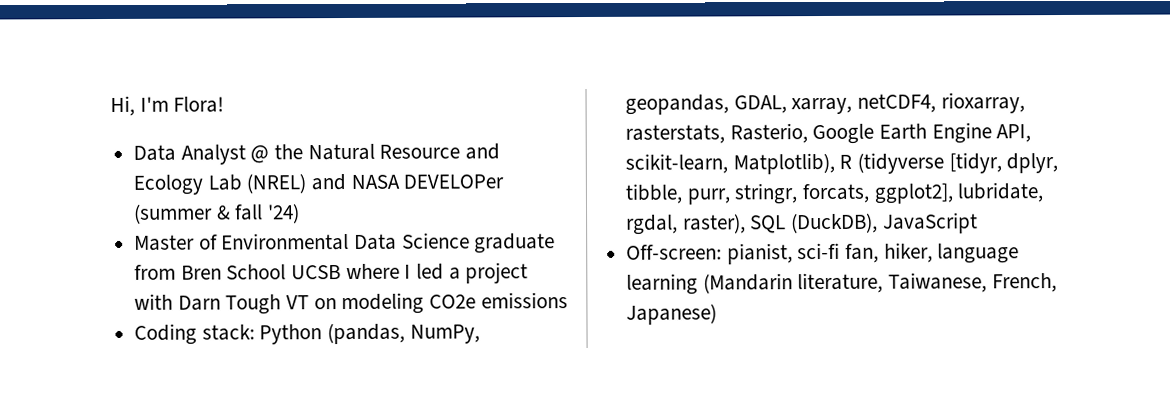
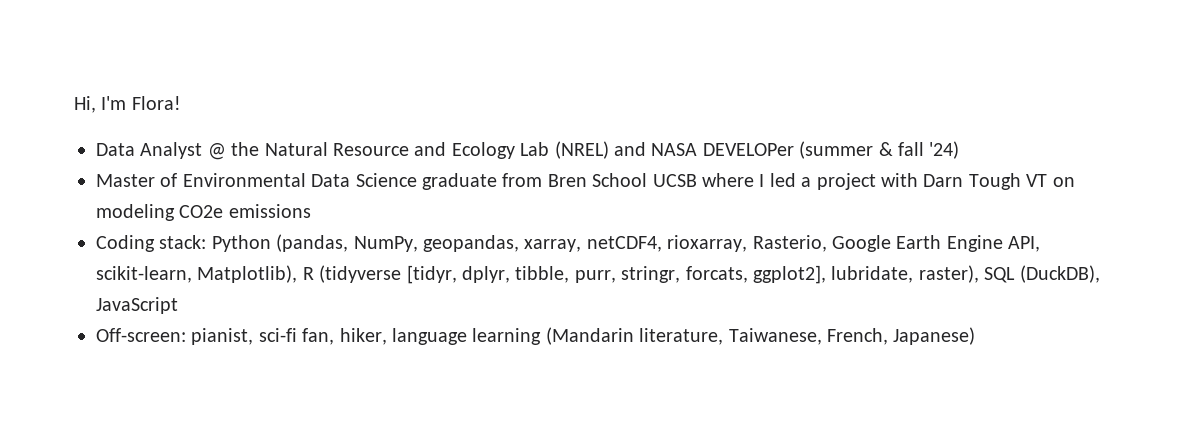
[733,95,787,114] GDAL, -> (519, 243) none
[625,124,726,144] rasterstats, -> (748, 243) none
[626,214,679,235] rgdal, -> (914, 274) none

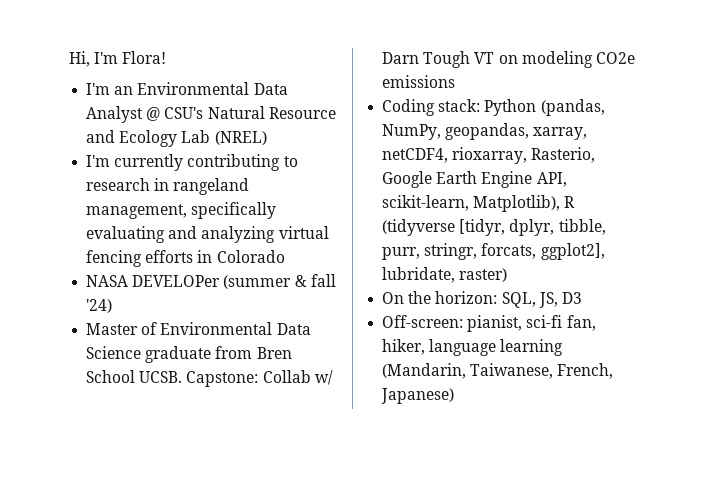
(181, 103) none -> [86,82,250,95] I'm an Environmental
[231,142,260,156] the -> [164,107,204,119] CSU's
[613,142,646,156] and -> [86,154,298,171] [86,178,250,195] [86,202,277,219] [86,226,329,243] [86,250,285,267] // I'm currently contributing to research in rangeland management, specifically evaluating and analyzing virtual fencing efforts in Colorado //
[652,173,918,190] UCSB where I led a project with -> [139,370,333,387] UCSB. Capstone: Collab w/
[918,265,1100,283] [96,297,178,314] raster), SQL (DuckDB), JavaScript -> [459,268,508,282] [382,291,582,308] raster) // On the horizon: SQL, JS, D3
[545,327,724,345] (Mandarin literature, -> [382,363,467,379] (Mandarin,

